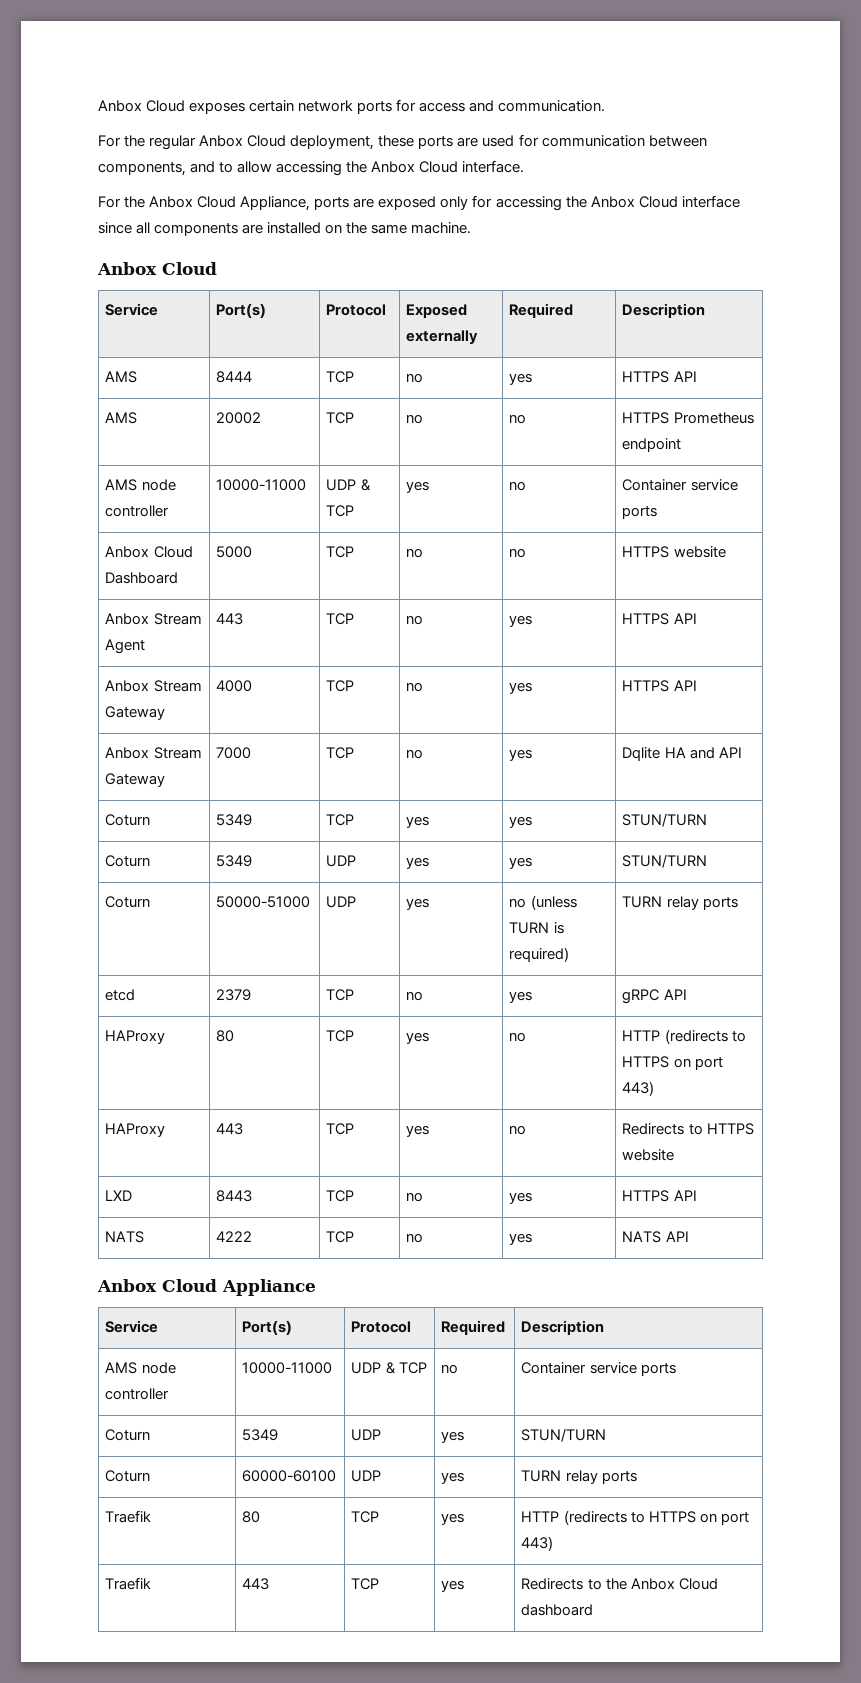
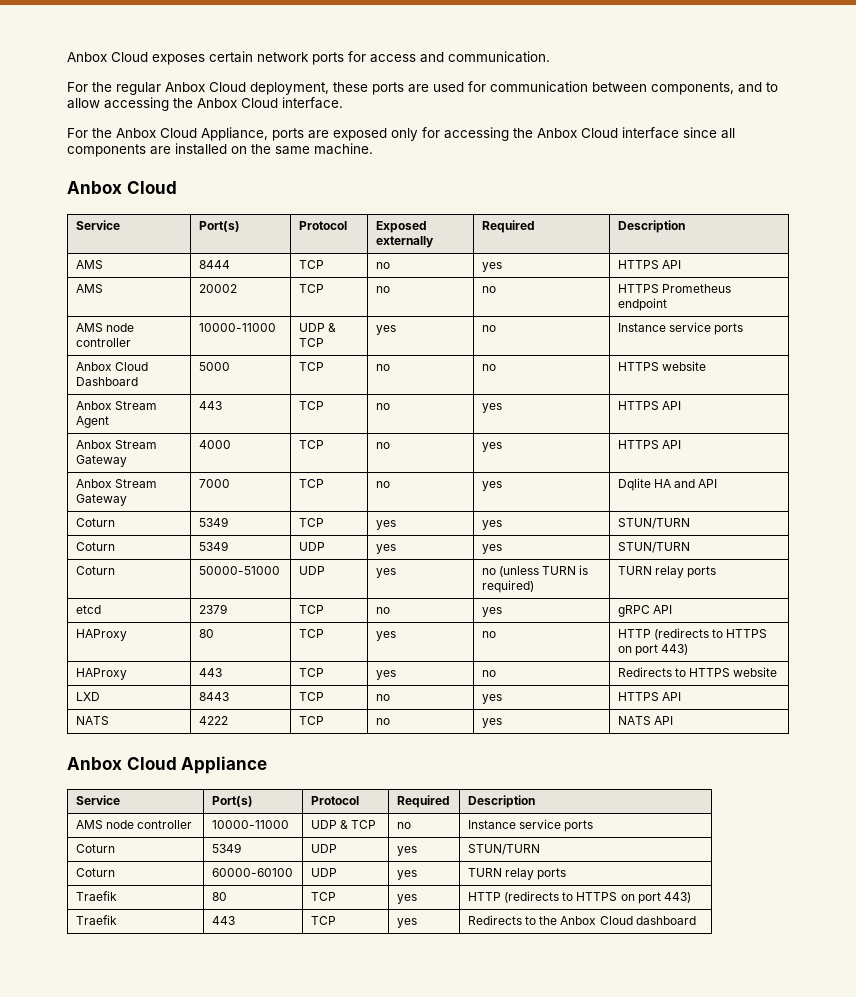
[622,479,688,491] Container -> [617,323,666,332] Instance
[521,1362,587,1374] Container -> [467,820,516,829] Instance

